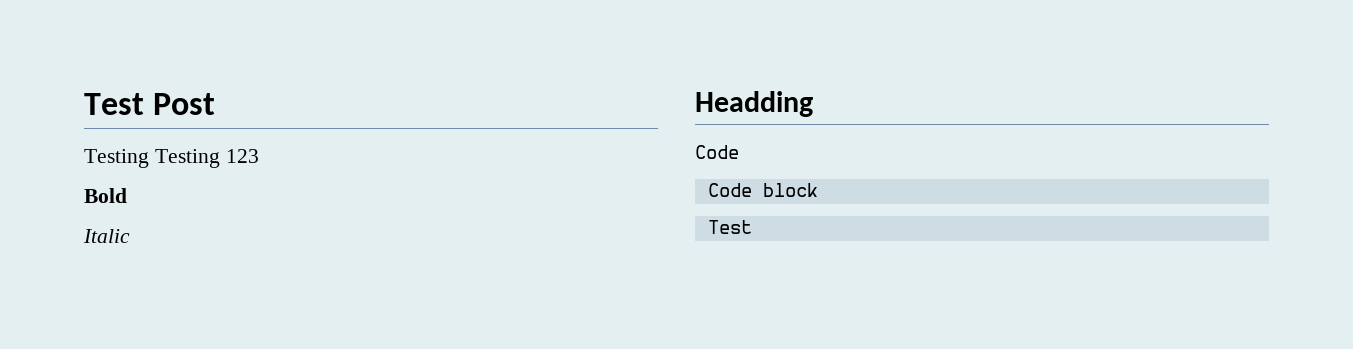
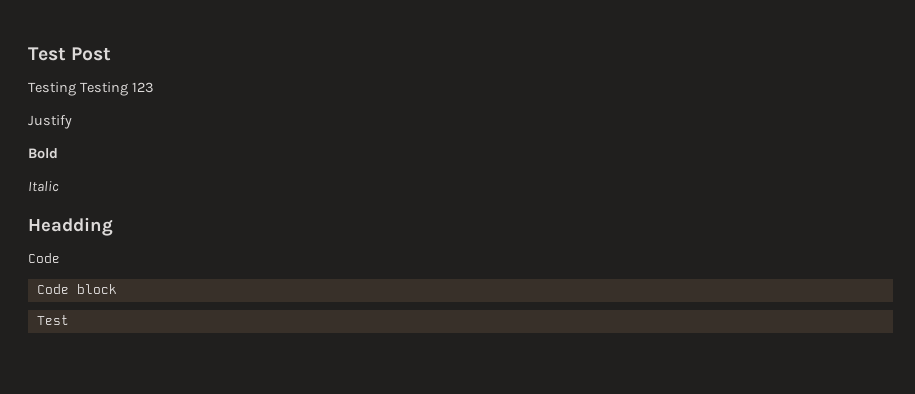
(259, 156) none -> [28,115,72,129] // Justify

